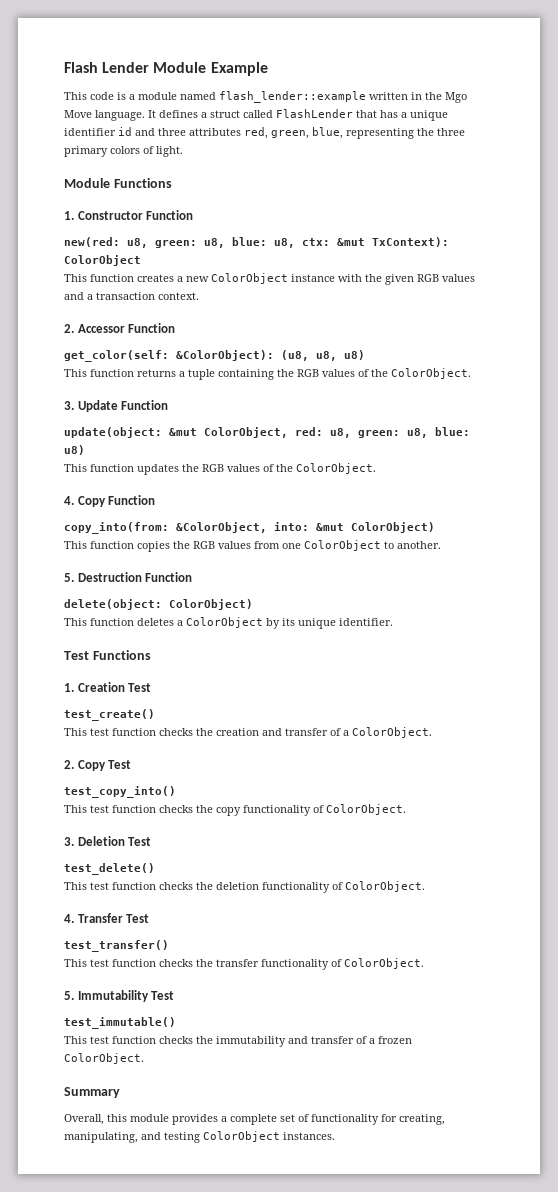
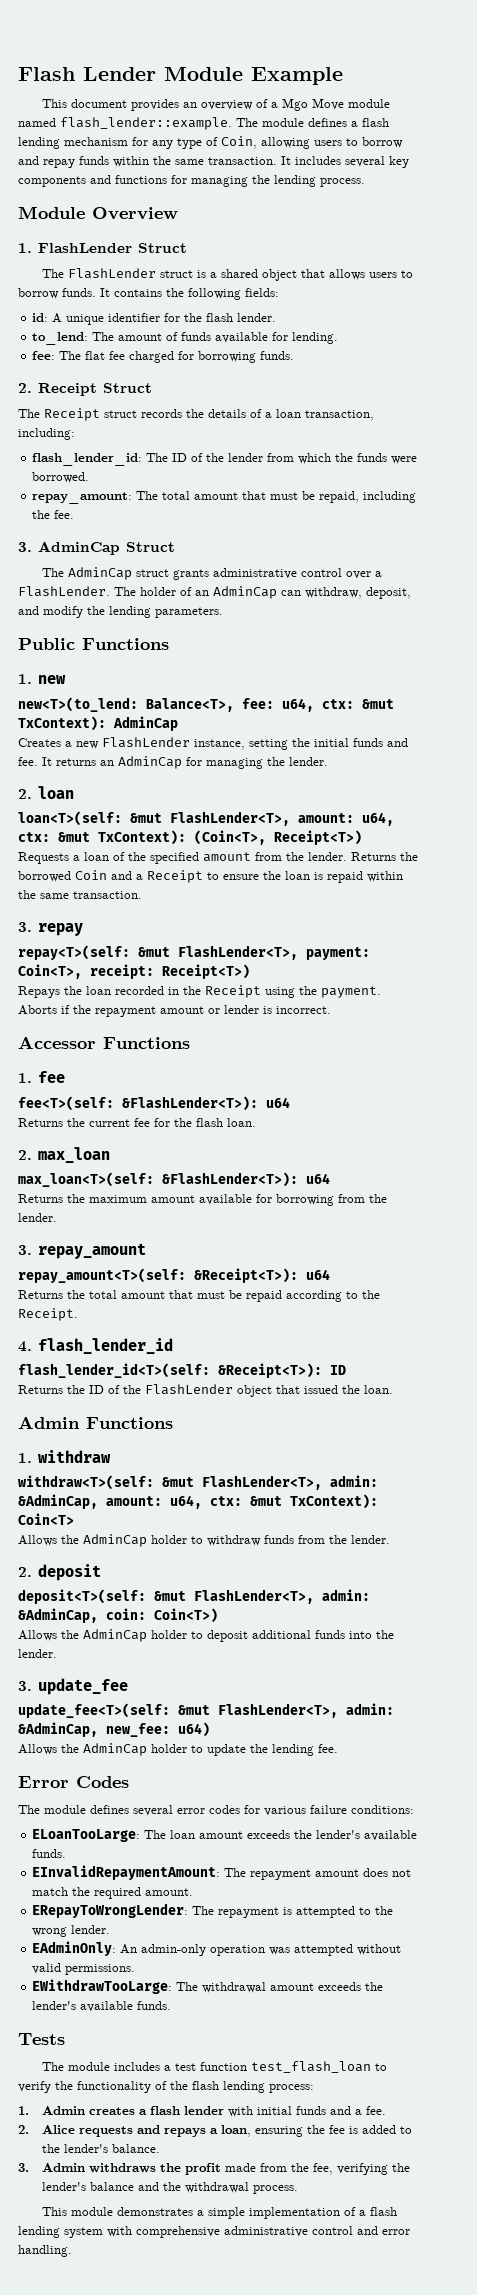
[90,91,467,103] [64,109,448,121] [64,127,465,139] [64,146,183,157] [64,178,172,188] [64,210,194,220] [64,237,449,248] [64,255,141,266] [64,273,475,285] [64,292,199,300] [64,323,176,333] [64,350,365,362] [64,368,471,380] [64,400,169,412] [64,427,470,438] [64,445,85,455] [64,463,376,475] [64,495,156,507] [64,522,435,534] [64,540,441,552] [64,572,193,582] [64,599,253,610] [64,617,393,629] [64,650,151,660] [64,682,152,692] [64,709,155,721] [64,727,432,738] [64,760,132,771] [64,786,176,798] [64,804,406,816] [64,836,152,846] [64,863,155,875] [64,881,425,893] [64,913,150,923] [64,940,169,952] [64,958,424,970] [64,990,175,1002] [64,1017,176,1029] [64,1036,412,1047] [64,1053,144,1064] [64,1087,120,1098] [64,1114,445,1125] [64,1131,335,1143] code is a module named flash_lender::example written in the Mgo Move language. It defines a struct called FlashLender that has a unique identifier id and three attributes red, green, blue, representing the three primary colors of light. // Module Functions // 1. Constructor Function // new(red: u8, green: u8, blue: u8, ctx: &mut TxContext): ColorObject // This function creates a new ColorObject instance with the given RGB values and a transaction context. // 2. Accessor Function // get_color(self: &ColorObject): (u8, u8, u8) // This function returns a tuple containing the RGB values of the ColorObject. // 3. Update Function // update(object: &mut ColorObject, red: u8, green: u8, blue: u8) // This function updates the RGB values of the ColorObject. // 4. Copy Function // copy_into(from: &ColorObject, into: &mut ColorObject) // This function copies the RGB values from one ColorObject to another. // 5. Destruction Function // delete(object: ColorObject) // This function deletes a ColorObject by its unique identifier. // Test Functions // 1. Creation Test // test_create() // This test function checks the creation and transfer of a ColorObject. // 2. Copy Test // test_copy_into() // This test function checks the copy functionality of ColorObject. // 3. Deletion Test // test_delete() // This test function checks the deletion functionality of ColorObject. // 4. Transfer Test // test_transfer() // This test function checks the transfer functionality of ColorObject. // 5. Immutability Test // test_immutable() // This test function checks the immutability and transfer of a frozen ColorObject. // Summary // Overall, this module provides a complete set of functionality for creating, manipulating, and testing ColorObject instances. -> [71,98,391,111] [18,117,389,130] [18,136,403,149] [18,156,409,168] [18,175,365,187] [18,206,178,220] [18,243,187,253] [42,268,414,281] [18,288,279,300] [32,313,277,325] [32,332,339,345] [32,351,295,363] [18,383,152,396] [18,408,374,421] [18,428,75,440] [32,453,418,466] [32,472,90,483] [32,491,417,504] [32,510,75,519] [18,541,175,555] [42,567,383,580] [18,586,411,599] [18,606,223,618] [18,638,169,650] [18,674,66,684] [18,697,394,712] [18,716,178,731] [18,737,408,750] [18,756,328,769] [18,786,74,799] [18,811,394,826] [18,830,362,845] [18,852,418,864] [18,870,403,883] [18,890,142,899] [18,922,83,936] [18,945,370,960] [18,964,250,979] [18,985,381,998] [18,1005,331,1017] [18,1036,190,1049] [18,1071,65,1083] [18,1096,290,1111] [18,1118,256,1127] [18,1147,110,1163] [18,1172,330,1187] [18,1194,387,1206] [18,1213,57,1222] [18,1243,146,1259] [18,1268,330,1283] [18,1290,380,1302] [18,1308,78,1321] [18,1338,173,1354] [18,1363,346,1378] [18,1384,393,1397] [18,1416,173,1429] [18,1450,111,1463] [18,1475,378,1490] [18,1494,378,1509] [18,1513,74,1525] [18,1534,390,1547] [18,1564,101,1581] [18,1589,370,1604] [18,1608,218,1623] [18,1629,394,1642] [18,1649,57,1658] [18,1678,128,1695] [18,1703,394,1718] [18,1722,210,1737] [18,1743,338,1756] [18,1776,129,1788] [18,1805,414,1816] [32,1829,418,1842] [32,1849,67,1858] [32,1865,412,1880] [32,1887,194,1899] [32,1903,394,1918] [32,1925,111,1937] [32,1941,402,1956] [32,1963,136,1975] [32,1979,384,1994] [32,2001,172,2012] [18,2033,65,2045] [42,2061,388,2073] [18,2081,314,2093] [18,2106,386,2117] [18,2125,412,2137] [41,2144,160,2153] [18,2163,410,2175] [41,2182,298,2194] [42,2207,398,2219] [18,2226,410,2238] [18,2245,72,2257] document provides an overview of a Mgo Move module named flash_lender::example. The module defines a flash lending mechanism for any type of Coin, allowing users to borrow and repay funds within the same transaction. It includes several key components and functions for managing the lending process. // Module Overview // 1. FlashLender Struct // The FlashLender struct is a shared object that allows users to borrow funds. It contains the following fields: // id: A unique identifier for the flash lender. // to_lend: The amount of funds available for lending. // fee: The flat fee charged for borrowing funds. // 2. Receipt Struct // The Receipt struct records the details of a loan transaction, including: // flash_lender_id: The ID of the lender from which the funds were borrowed. // repay_amount: The total amount that must be repaid, including the fee. // 3. AdminCap Struct // The AdminCap struct grants administrative control over a FlashLender. The holder of an AdminCap can withdraw, deposit, and modify the lending parameters. // Public Functions // 1. new // new<T>(to_lend: Balance<T>, fee: u64, ctx: &mut TxContext): AdminCap // Creates a new FlashLender instance, setting the initial funds and fee. It returns an AdminCap for managing the lender. // 2. loan // loan<T>(self: &mut FlashLender<T>, amount: u64, ctx: &mut TxContext): (Coin<T>, Receipt<T>) // Requests a loan of the specified amount from the lender. Returns the borrowed Coin and a Receipt to ensure the loan is repaid within the same transaction. // 3. repay // repay<T>(self: &mut FlashLender<T>, payment: Coin<T>, receipt: Receipt<T>) // Repays the loan recorded in the Receipt using the payment. Aborts if the repayment amount or lender is incorrect. // Accessor Functions // 1. fee // fee<T>(self: &FlashLender<T>): u64 // Returns the current fee for the flash loan. // 2. max_loan // max_loan<T>(self: &FlashLender<T>): u64 // Returns the maximum amount available for borrowing from the lender. // 3. repay_amount // repay_amount<T>(self: &Receipt<T>): u64 // Returns the total amount that must be repaid according to the Receipt. // 4. flash_lender_id // flash_lender_id<T>(self: &Receipt<T>): ID // Returns the ID of the FlashLender object that issued the loan. // Admin Functions // 1. withdraw // withdraw<T>(self: &mut FlashLender<T>, admin: &AdminCap, amount: u64, ctx: &mut TxContext): Coin<T> // Allows the AdminCap holder to withdraw funds from the lender. // 2. deposit // deposit<T>(self: &mut FlashLender<T>, admin: &AdminCap, coin: Coin<T>) // Allows the AdminCap holder to deposit additional funds into the lender. // 3. update_fee // update_fee<T>(self: &mut FlashLender<T>, admin: &AdminCap, new_fee: u64) // Allows the AdminCap holder to update the lending fee. // Error Codes // The module defines several error codes for various failure conditions: // ELoanTooLarge: The loan amount exceeds the lender's available funds. // EInvalidRepaymentAmount: The repayment amount does not match the required amount. // ERepayToWrongLender: The repayment is attempted to the wrong lender. // EAdminOnly: An admin-only operation was attempted without valid permissions. // EWithdrawTooLarge: The withdrawal amount exceeds the lender's available funds. // Tests // The module includes a test function test_flash_loan to verify the functionality of the flash lending process: // 1. Admin creates a flash lender with initial funds and a fee. // 2. Alice requests and repays a loan, ensuring the fee is added to the lender's balance. // 3. Admin withdraws the profit made from the fee, verifying the lender's balance and the withdrawal process. // This module demonstrates a simple implementation of a flash lending system with comprehensive administrative control and error handling.

